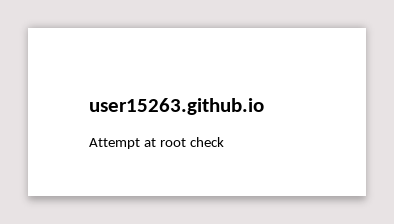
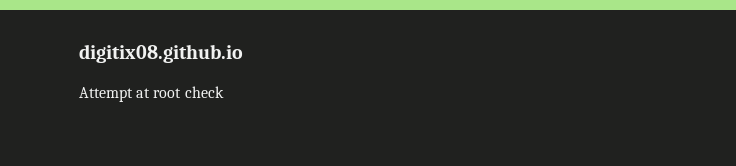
[89,98,264,115] user15263.github.io -> [79,44,243,63] digitix08.github.io

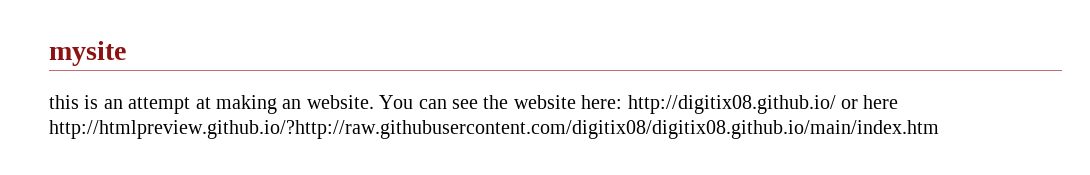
[79,44,243,63] [79,86,224,102] digitix08.github.io // Attempt at root check -> [49,41,126,66] [49,95,899,114] [49,120,939,139] mysite // this is an attempt at making an website. You can see the website here: http://digitix08.github.io/ or here http://htmlpreview.github.io/?http://raw.githubusercontent.com/digitix08/digitix08.github.io/main/index.htm

